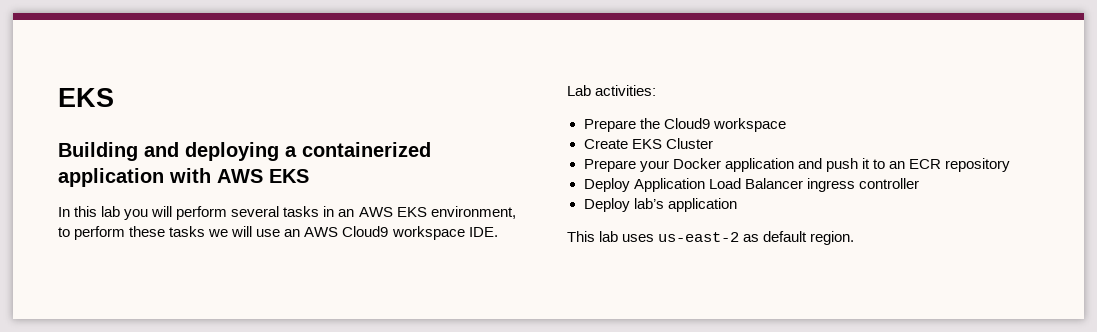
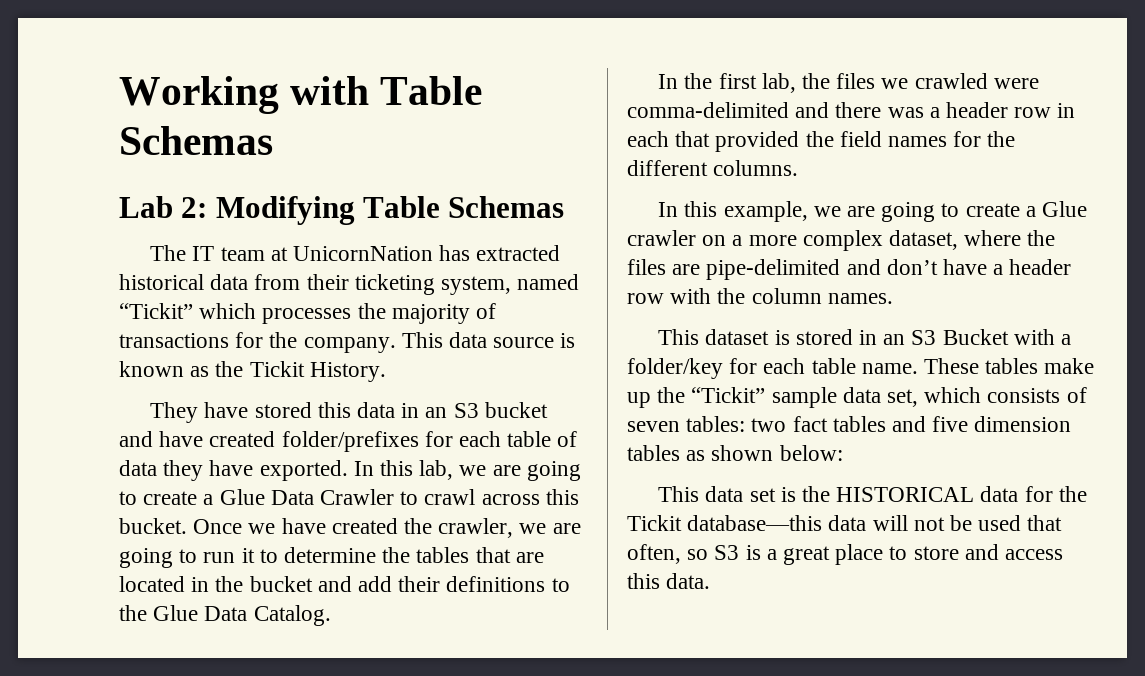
[58,88,114,107] [58,142,431,161] [58,168,309,187] [58,206,516,220] [58,226,498,240] [567,85,657,96] [583,118,786,132] [583,138,713,149] [583,158,1010,172] [583,178,919,192] [583,198,737,212] [567,231,855,245] EKS // Building and deploying a containerized application with AWS EKS // In this lab you will perform several tasks in an AWS EKS environment, to perform these tasks we will use an AWS Cloud9 workspace IDE. // Lab activities: // Prepare the Cloud9 workspace // Create EKS Cluster // Prepare your Docker application and push it to an ECR repository // Deploy Application Load Balancer ingress controller // Deploy lab’s application // This lab uses us-east-2 as default region. -> [119,76,483,114] [119,126,273,155] [119,196,565,225] [150,245,561,261] [119,274,580,295] [119,303,497,324] [119,332,576,353] [119,361,386,382] [150,402,548,423] [119,431,578,452] [119,460,581,481] [119,489,579,505] [119,518,581,538] [119,547,544,568] [119,576,570,592] [119,605,331,626] [658,73,1039,93] [627,102,1076,118] [627,131,1016,152] [627,160,799,176] [658,201,1088,222] [627,230,1056,251] [627,259,1072,280] [627,288,893,304] [658,329,1072,345] [627,358,1095,379] [627,387,1087,408] [627,416,1072,432] [627,445,843,461] [658,486,1087,502] [627,515,1063,531] [627,544,1064,565] [627,573,711,589] Working with Table Schemas // Lab 2: Modifying Table Schemas // The IT team at UnicornNation has extracted historical data from their ticketing system, named “Tickit” which processes the majority of transactions for the company. This data source is known as the Tickit History. // They have stored this data in an S3 bucket and have created folder/prefixes for each table of data they have exported. In this lab, we are going to create a Glue Data Crawler to crawl across this bucket. Once we have created the crawler, we are going to run it to determine the tables that are located in the bucket and add their definitions to the Glue Data Catalog. // In the first lab, the files we crawled were comma-delimited and there was a header row in each that provided the field names for the different columns. // In this example, we are going to create a Glue crawler on a more complex dataset, where the files are pipe-delimited and don’t have a header row with the column names. // This dataset is stored in an S3 Bucket with a folder/key for each table name. These tables make up the “Tickit” sample data set, which consists of seven tables: two fact tables and five dimension tables as shown below: // This data set is the HISTORICAL data for the Tickit database—this data will not be used that often, so S3 is a great place to store and access this data.

